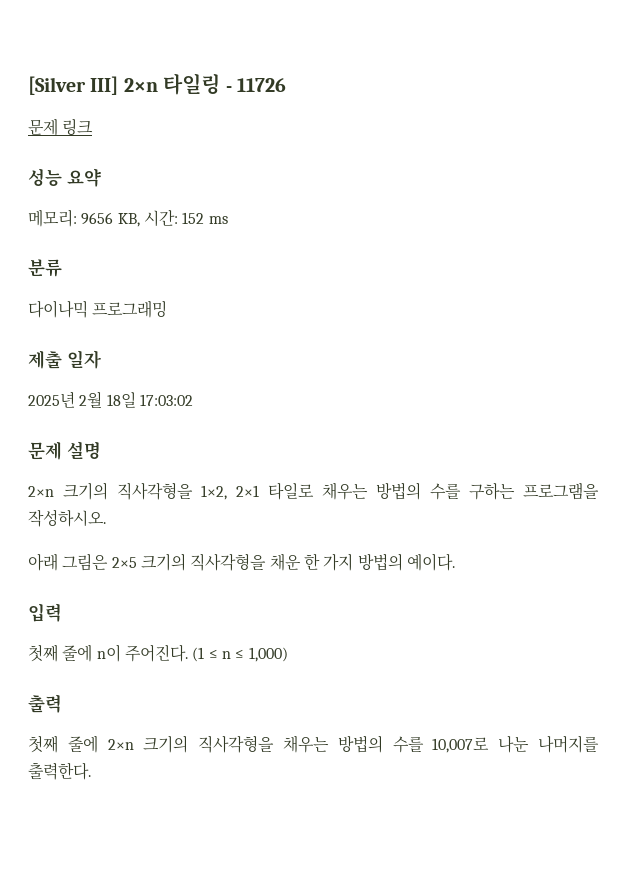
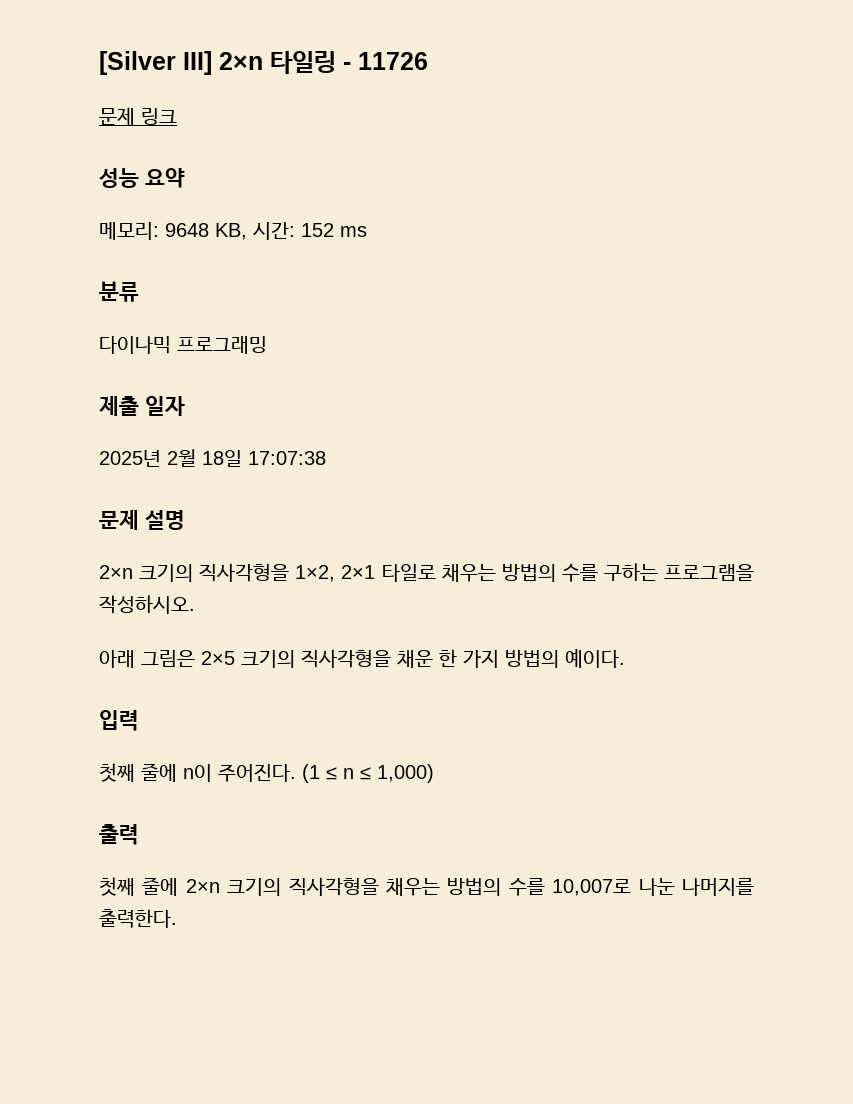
[81,212,114,225] 9656 -> [165,223,209,237] 9648
[139,394,193,406] 17:03:02 -> [248,451,326,465] 17:07:38

